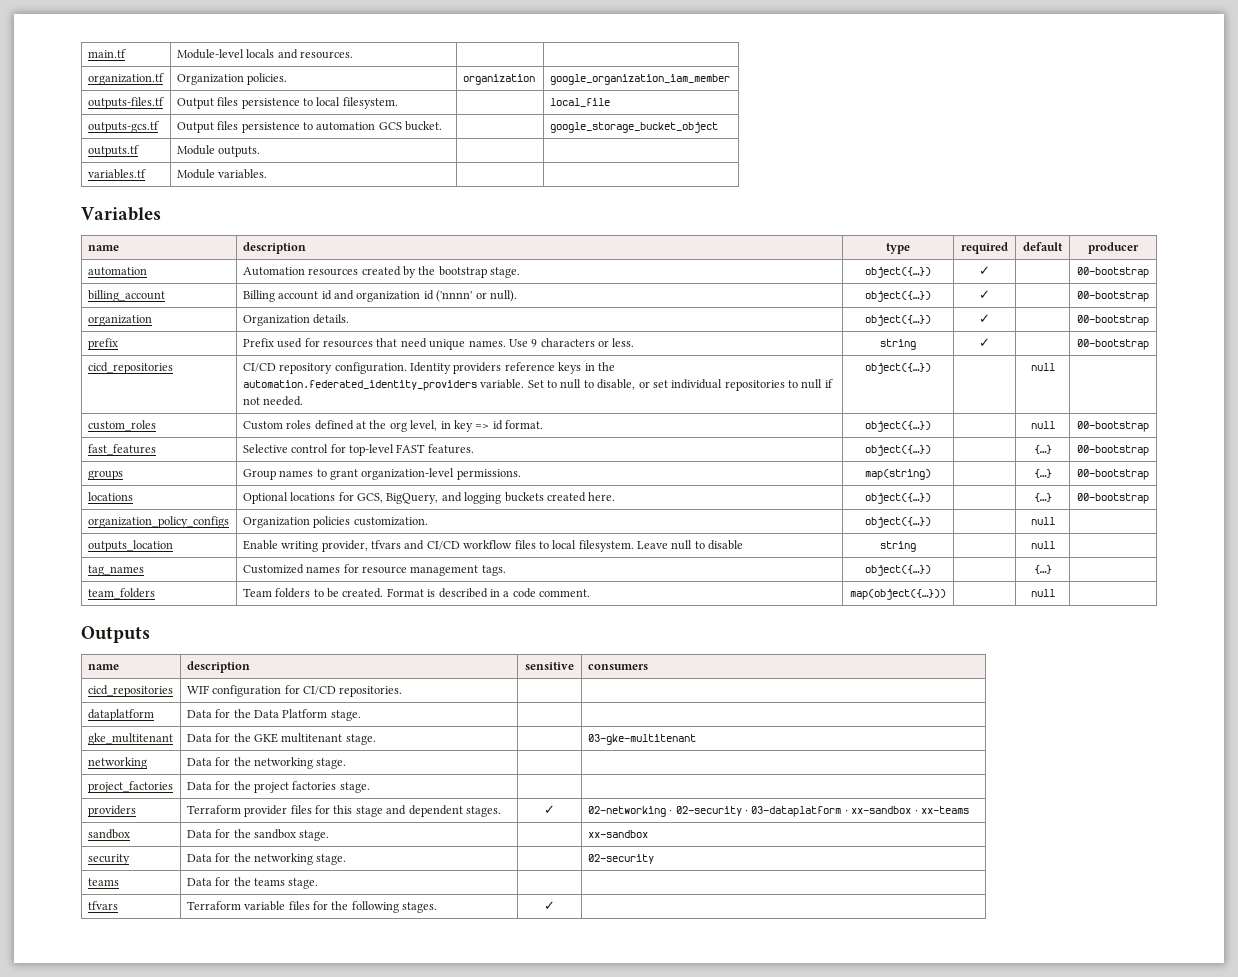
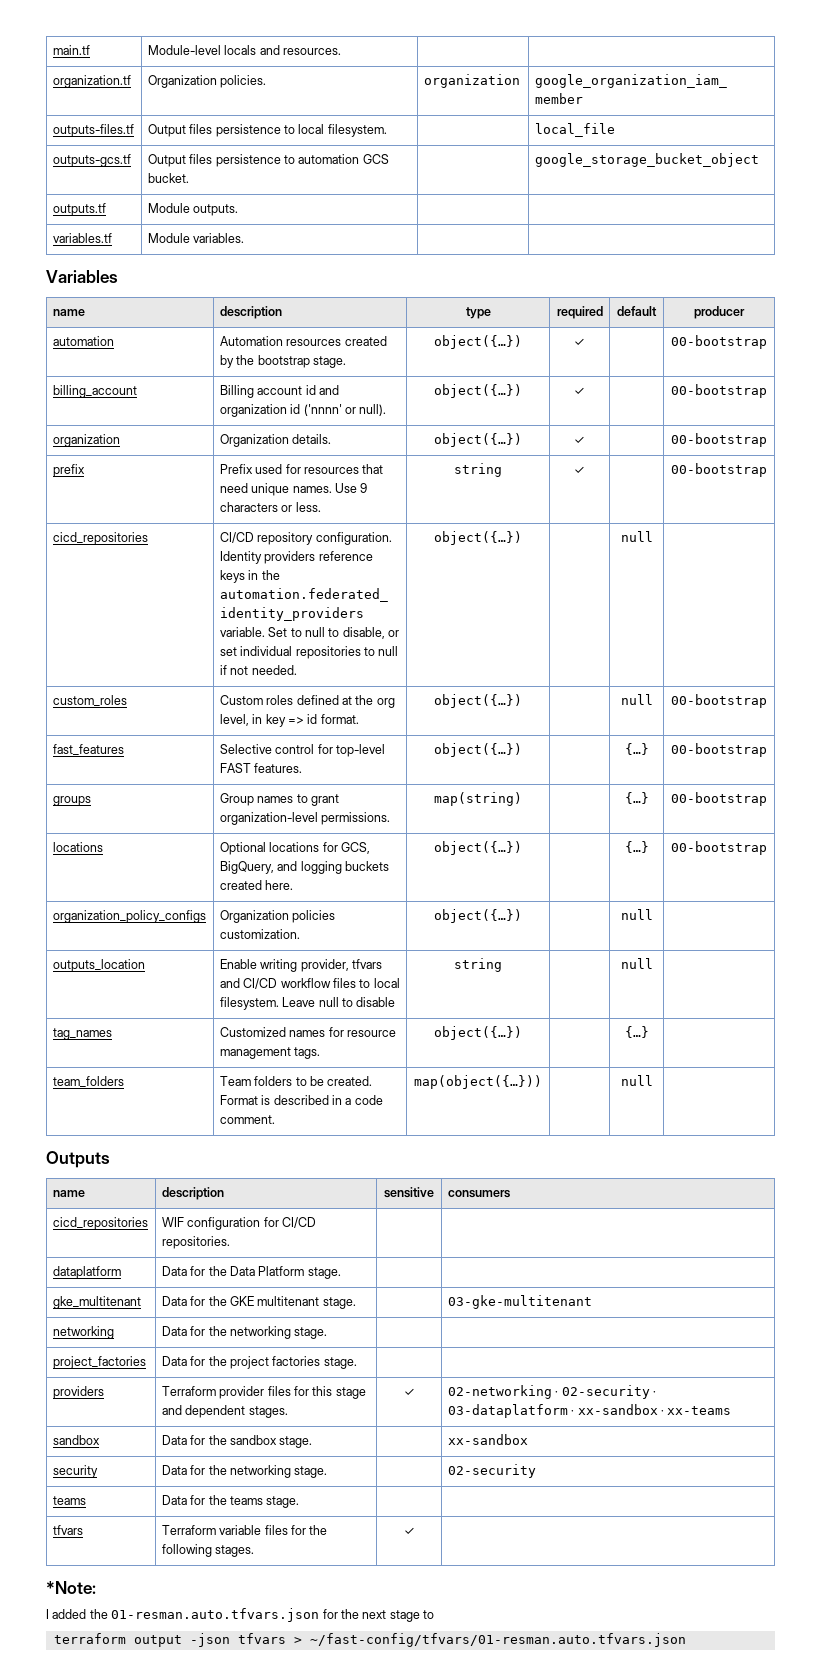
(555, 905) none -> [46,1581,96,1594] [46,1608,434,1622] [53,1633,686,1647] // *Note: // I added the 01-resman.auto.tfvars.json for the next stage to // terraform output -json tfvars > ~/fast-config/tfvars/01-resman.auto.tfvars.json

